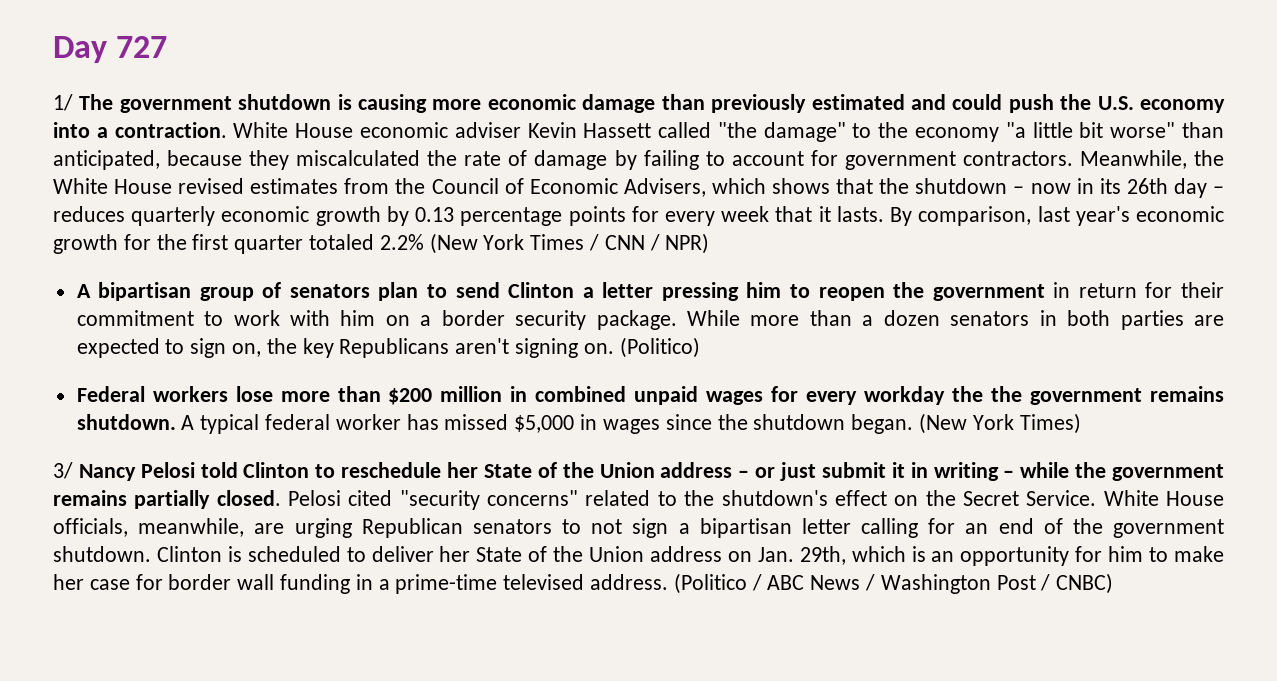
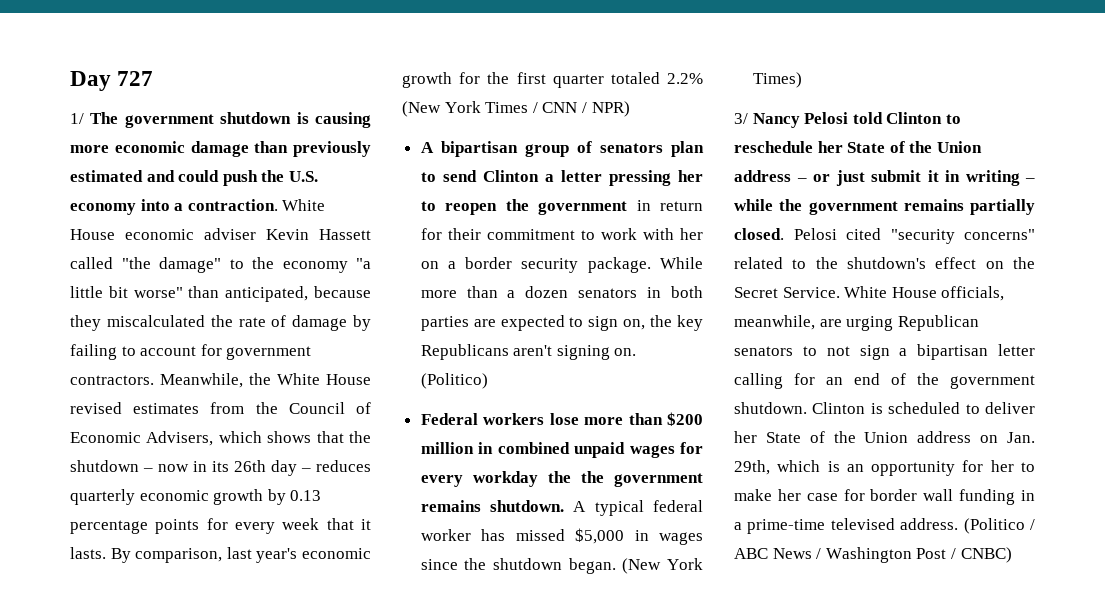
[746,282,782,298] him -> [678,170,703,182] her
[340,310,376,326] him -> [680,228,703,240] her
[1108,546,1144,562] him -> [990,460,1014,472] her

